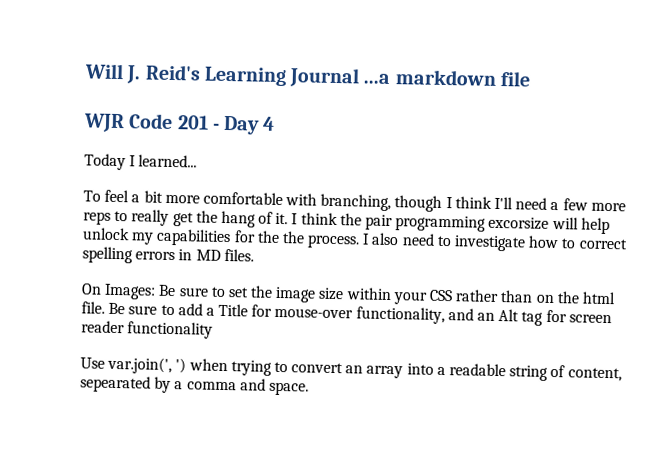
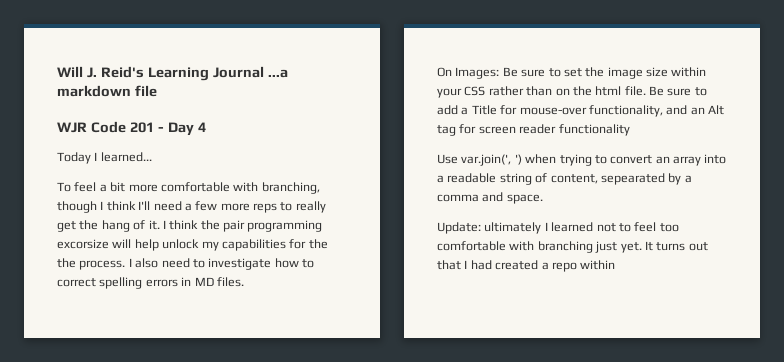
(309, 388) none -> [437,222,679,234] [437,241,708,253] [437,260,616,272] // Update: ultimately I learned not to feel too comfortable with branching just yet. It turns out that I had created a repo within

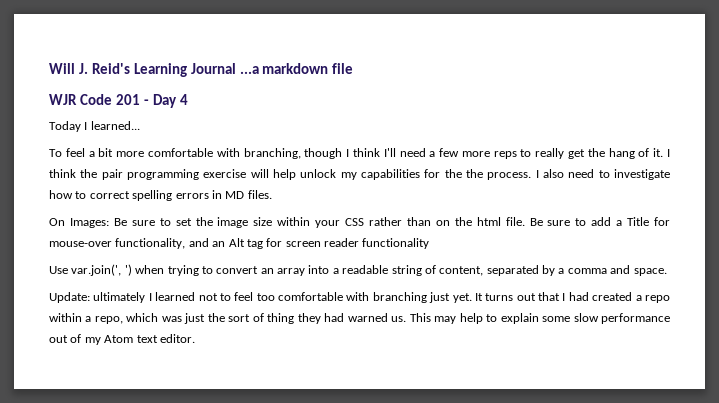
[57,239,109,249] excorsize -> [203,169,247,178] exercise
[600,173,665,185] sepearated -> [486,265,539,276] separated
(616, 265) none -> [85,313,671,324] [49,334,195,345] a repo, which was just the sort of thing they had warned us. This may help to explain some slow performance out of my Atom text editor.

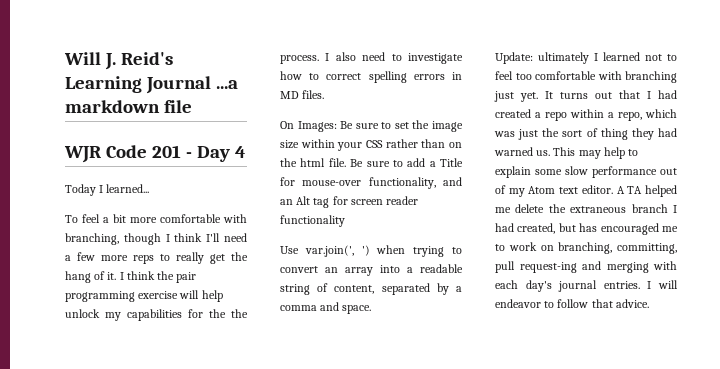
(195, 338) none -> [616,185,677,197] [495,204,677,213] [495,223,678,235] [495,242,677,254] [495,261,677,273] [495,280,678,292] [495,299,649,308] A TA helped me delete the extraneous branch I had created, but has encouraged me to work on branching, committing, pull request-ing and merging with each day's journal entries. I will endeavor to follow that advice.

